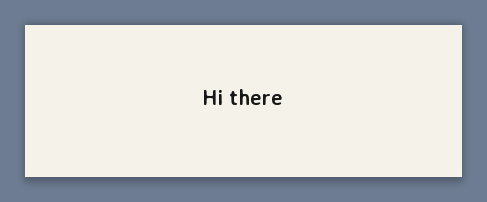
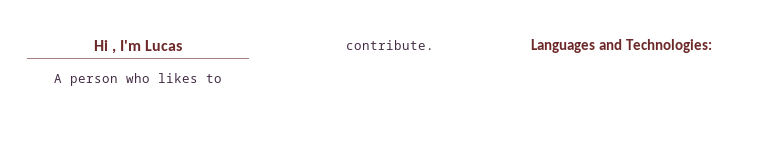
[228,89,283,105] there -> [111,40,183,54] [54,73,222,86] [346,40,434,50] [531,39,712,53] , I'm Lucas // A person who likes to contribute. // Languages and Technologies:

